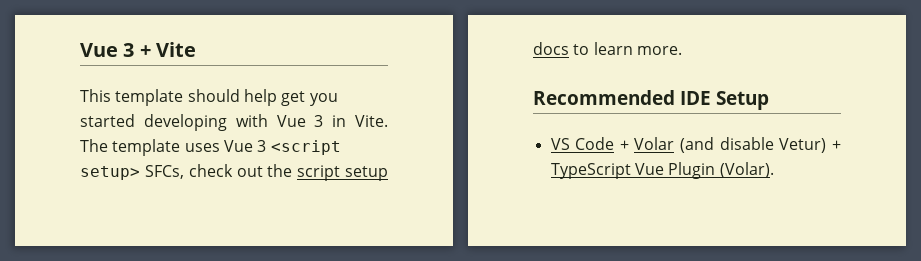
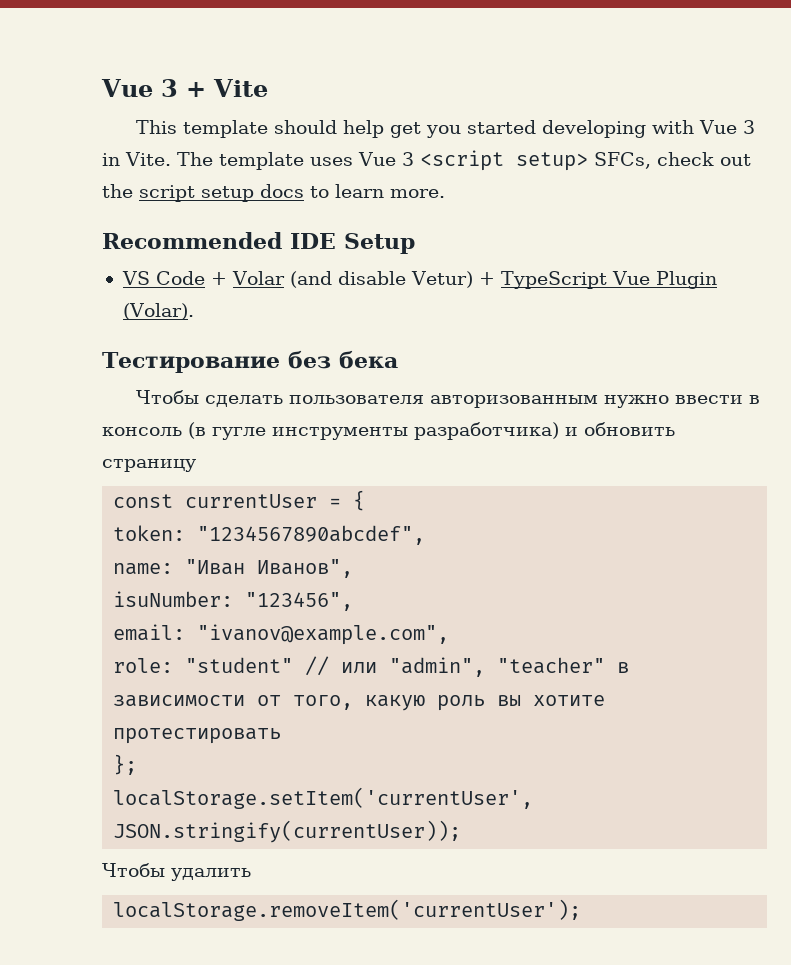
(774, 170) none -> [102,350,398,373] [136,390,761,408] [102,422,675,440] [102,459,196,472] [113,490,366,511] [113,525,426,545] [113,559,354,578] [113,591,354,611] [113,624,450,645] [113,656,630,677] [113,695,606,711] [113,728,282,744] [113,754,138,775] [113,787,534,809] [113,820,462,843] [102,863,251,881] [113,899,582,921] // Тестирование без бека // Чтобы сделать пользователя авторизованным нужно ввести в консоль (в гугле инструменты разработчика) и обновить страницу // const currentUser = { // token: "1234567890abcdef", // name: "Иван Иванов", // isuNumber: "123456", // email: "ivanov@example.com", // role: "student" // или "admin", "teacher" в зависимости от того, какую роль вы хотите протестировать // }; // localStorage.setItem('currentUser', JSON.stringify(currentUser)); // Чтобы удалить // localStorage.removeItem('currentUser');

